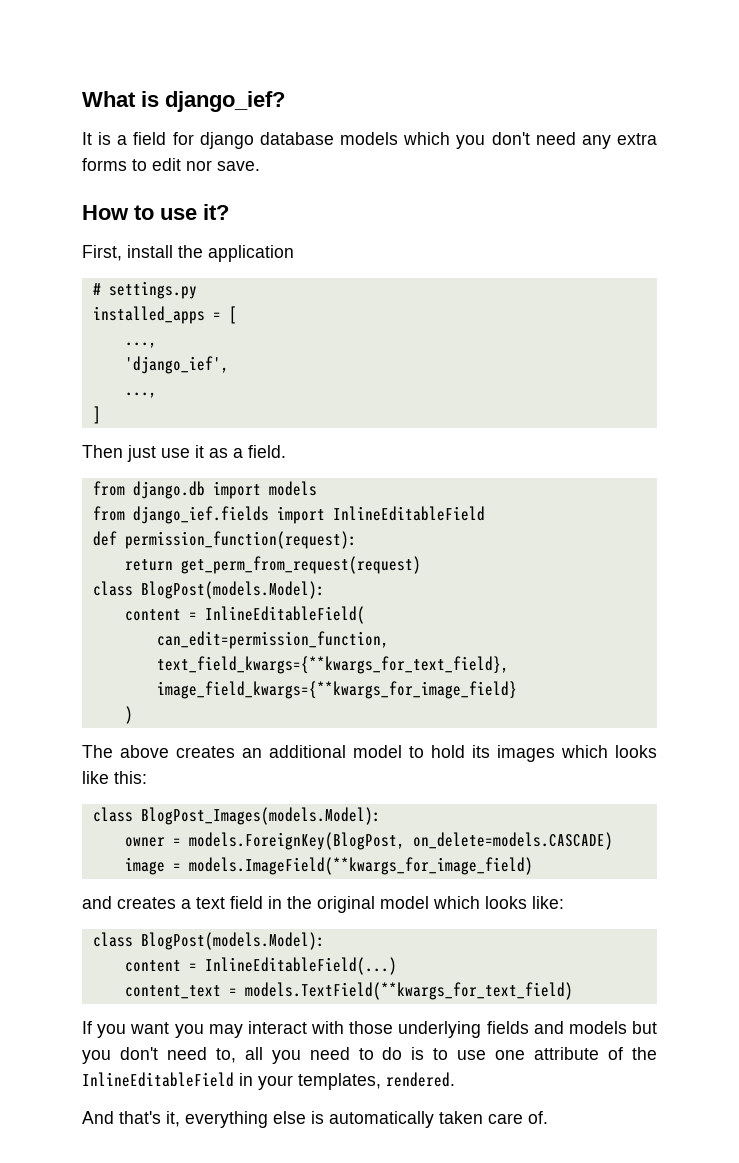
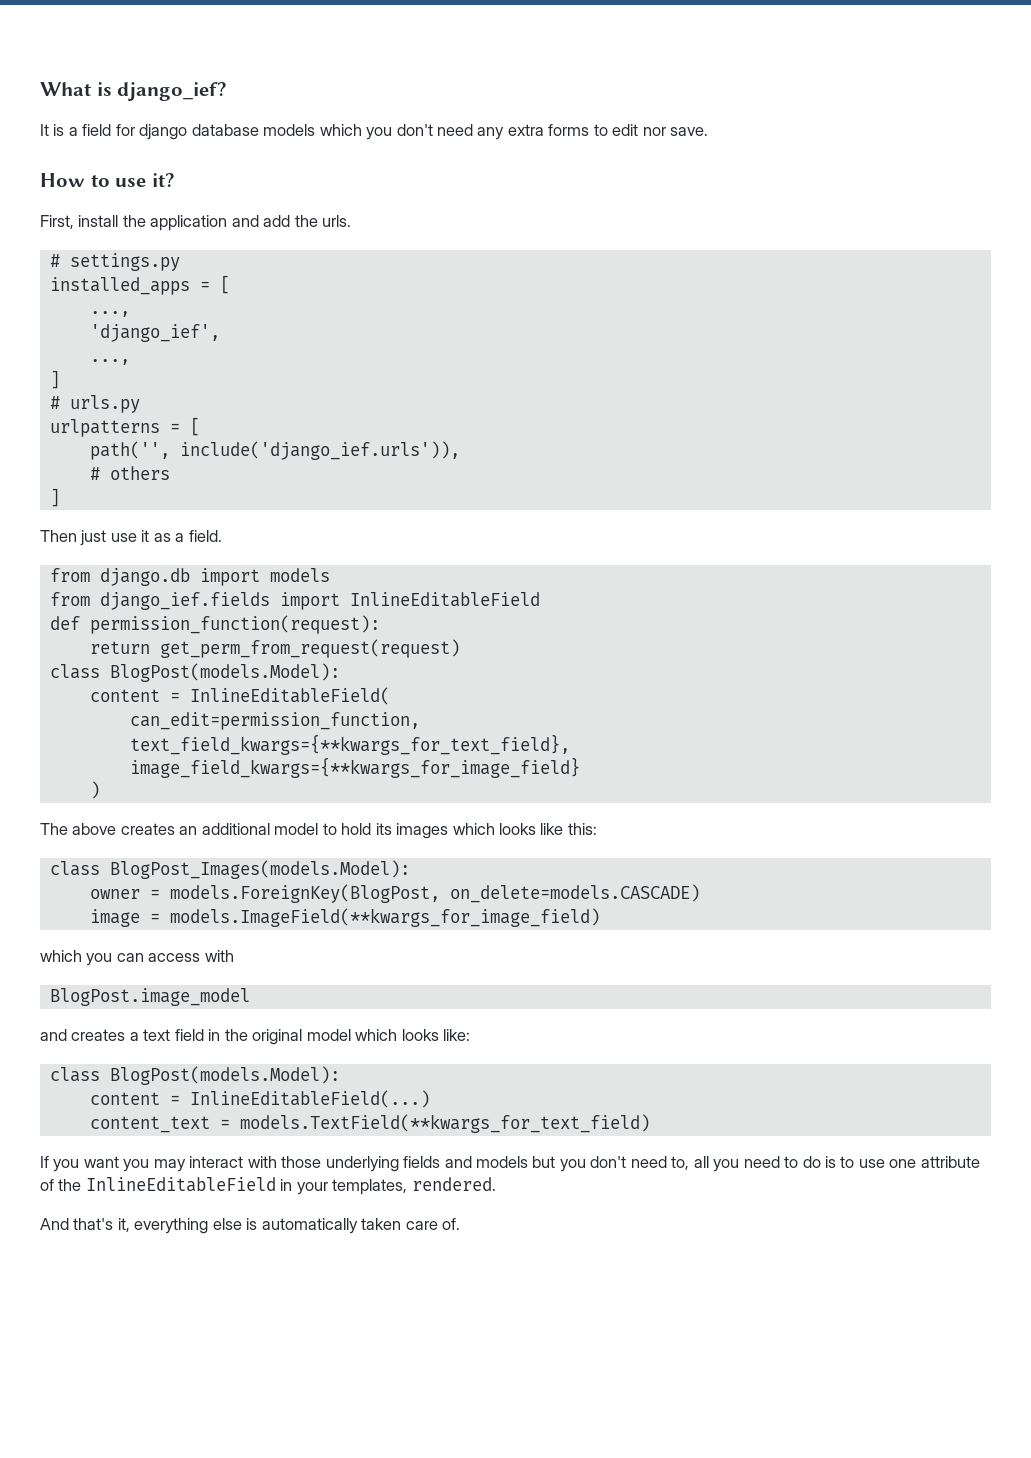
(294, 253) none -> [231,215,352,227] and add the urls.
(101, 415) none -> [49,395,140,413] [49,417,200,437] [89,441,460,460] [89,466,170,480] [49,488,60,507] // # urls.py // urlpatterns = [ // path('', include('django_ief.urls')), // # others // ]
(533, 866) none -> [40,950,234,966] [49,988,250,1006] // which you can access with // BlogPost.image_model

